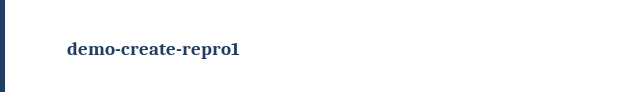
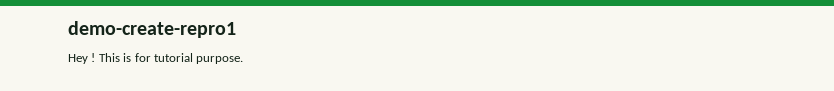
(240, 50) none -> [68,53,244,64] // Hey ! This is for tutorial purpose.

